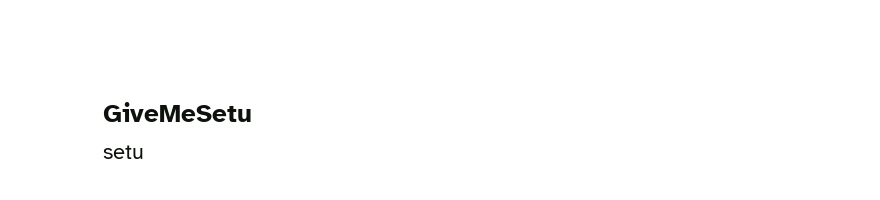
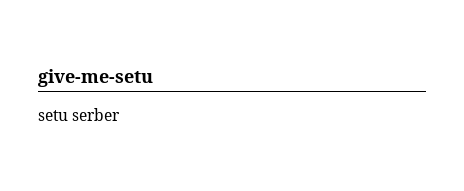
[103,102,252,122] GiveMeSetu -> [38,69,153,87] give-me-setu
(144, 152) none -> [72,108,121,121] serber

